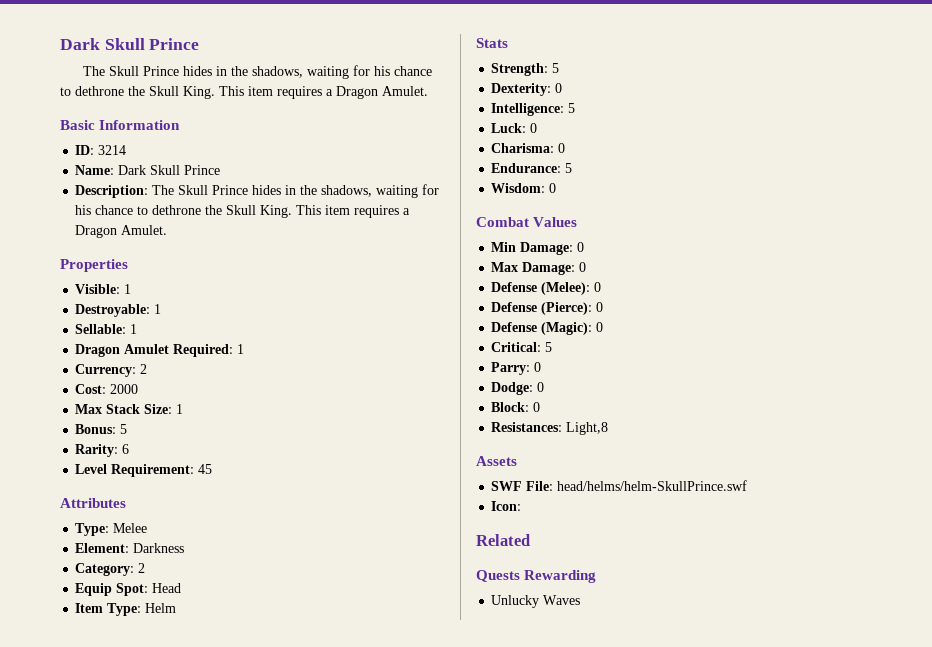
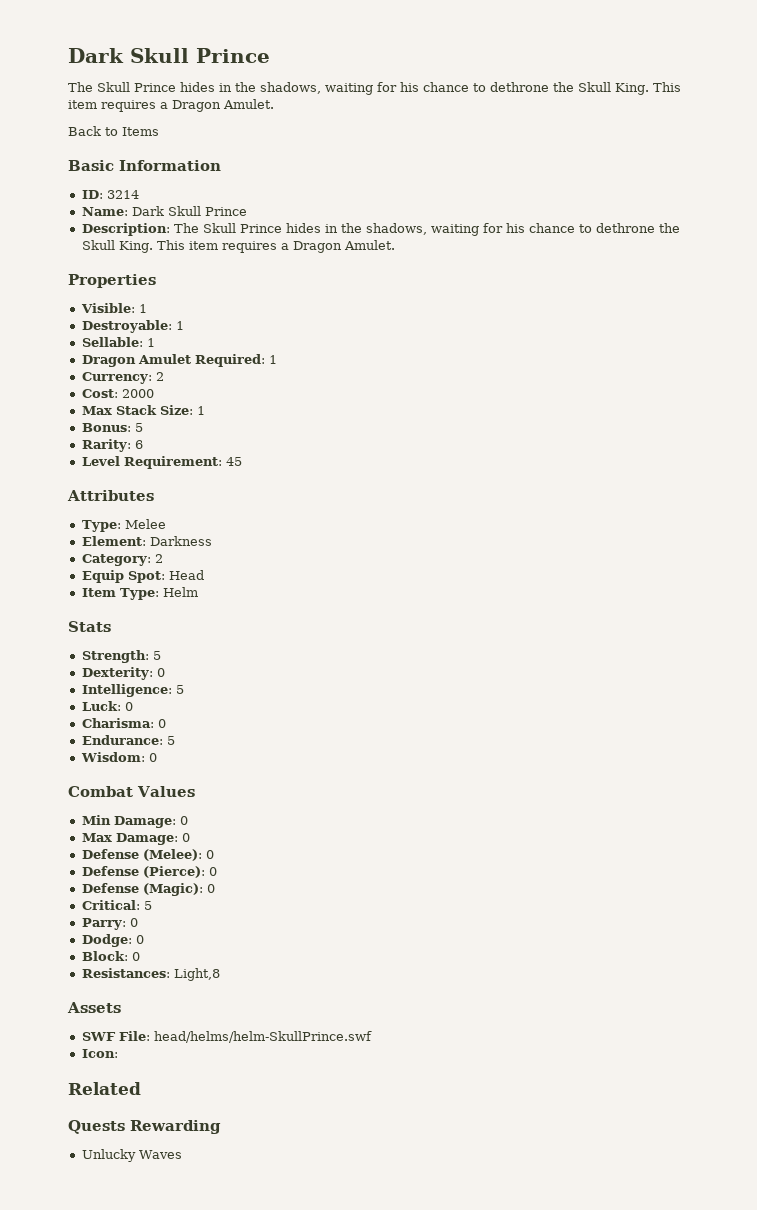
(428, 91) none -> [68,126,159,136] // Back to Items

